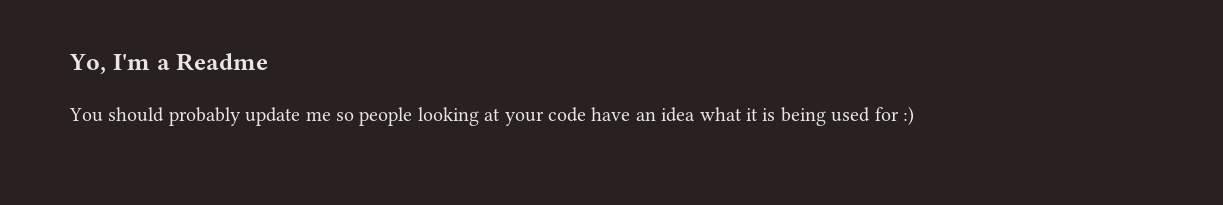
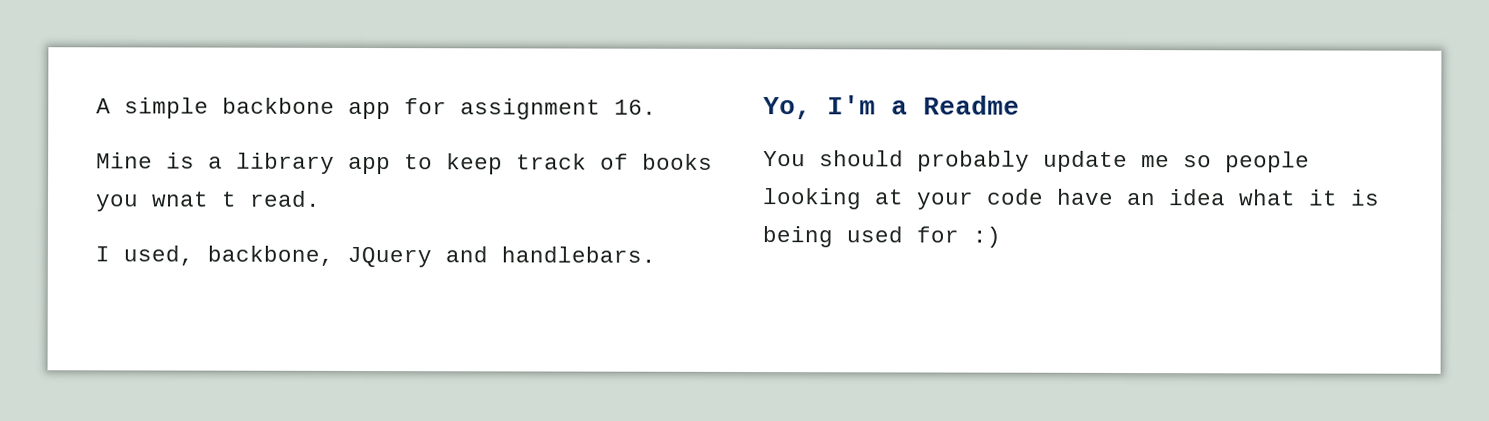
(69, 64) none -> [96,97,657,120] [96,152,713,175] [95,190,321,212] [95,245,656,268] A simple backbone app for assignment 16. // Mine is a library app to keep track of books you wnat t read. // I used, backbone, JQuery and handlebars. //

